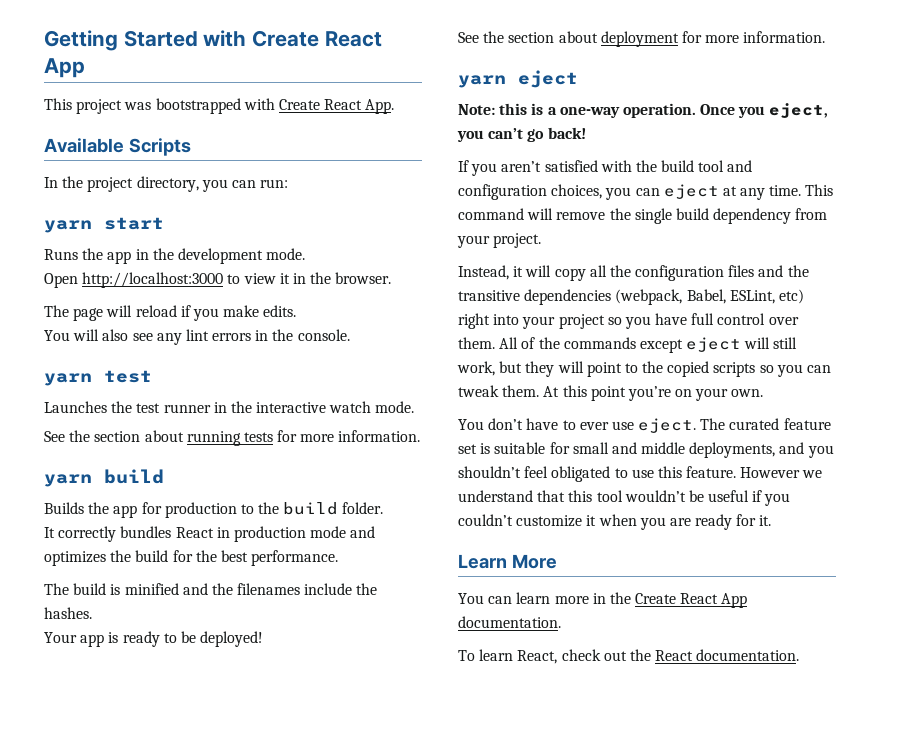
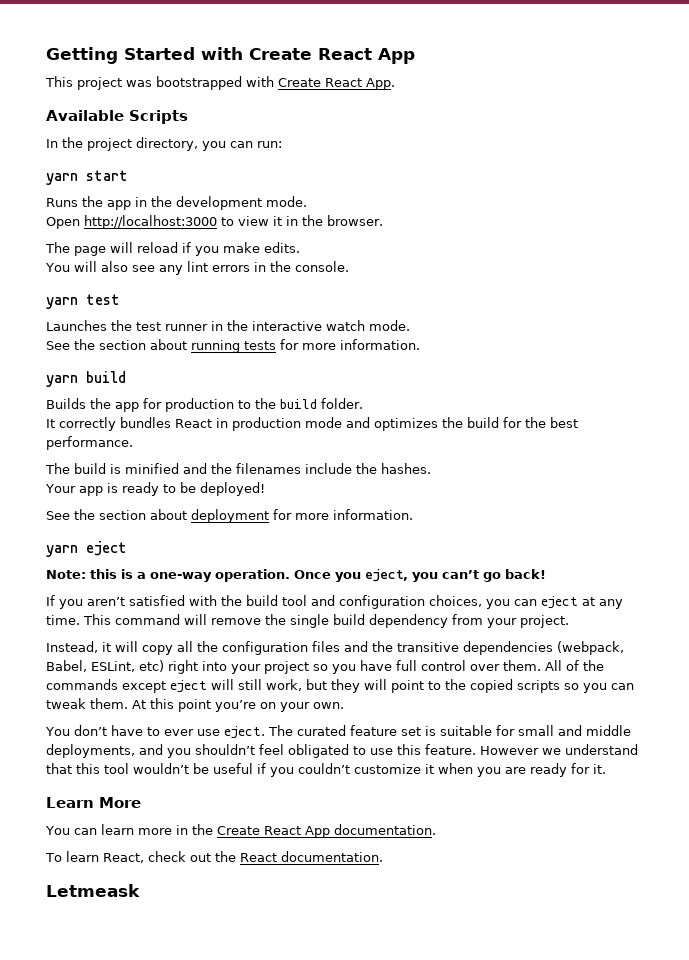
(800, 655) none -> [46,884,140,897] // Letmeask

